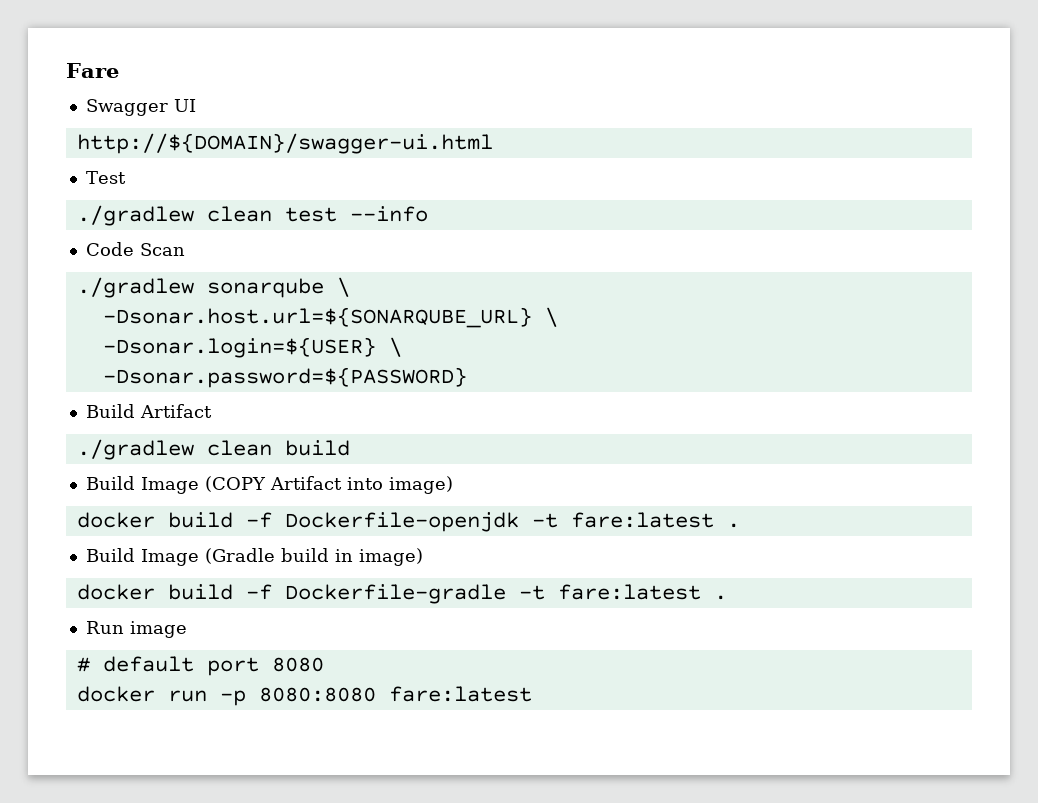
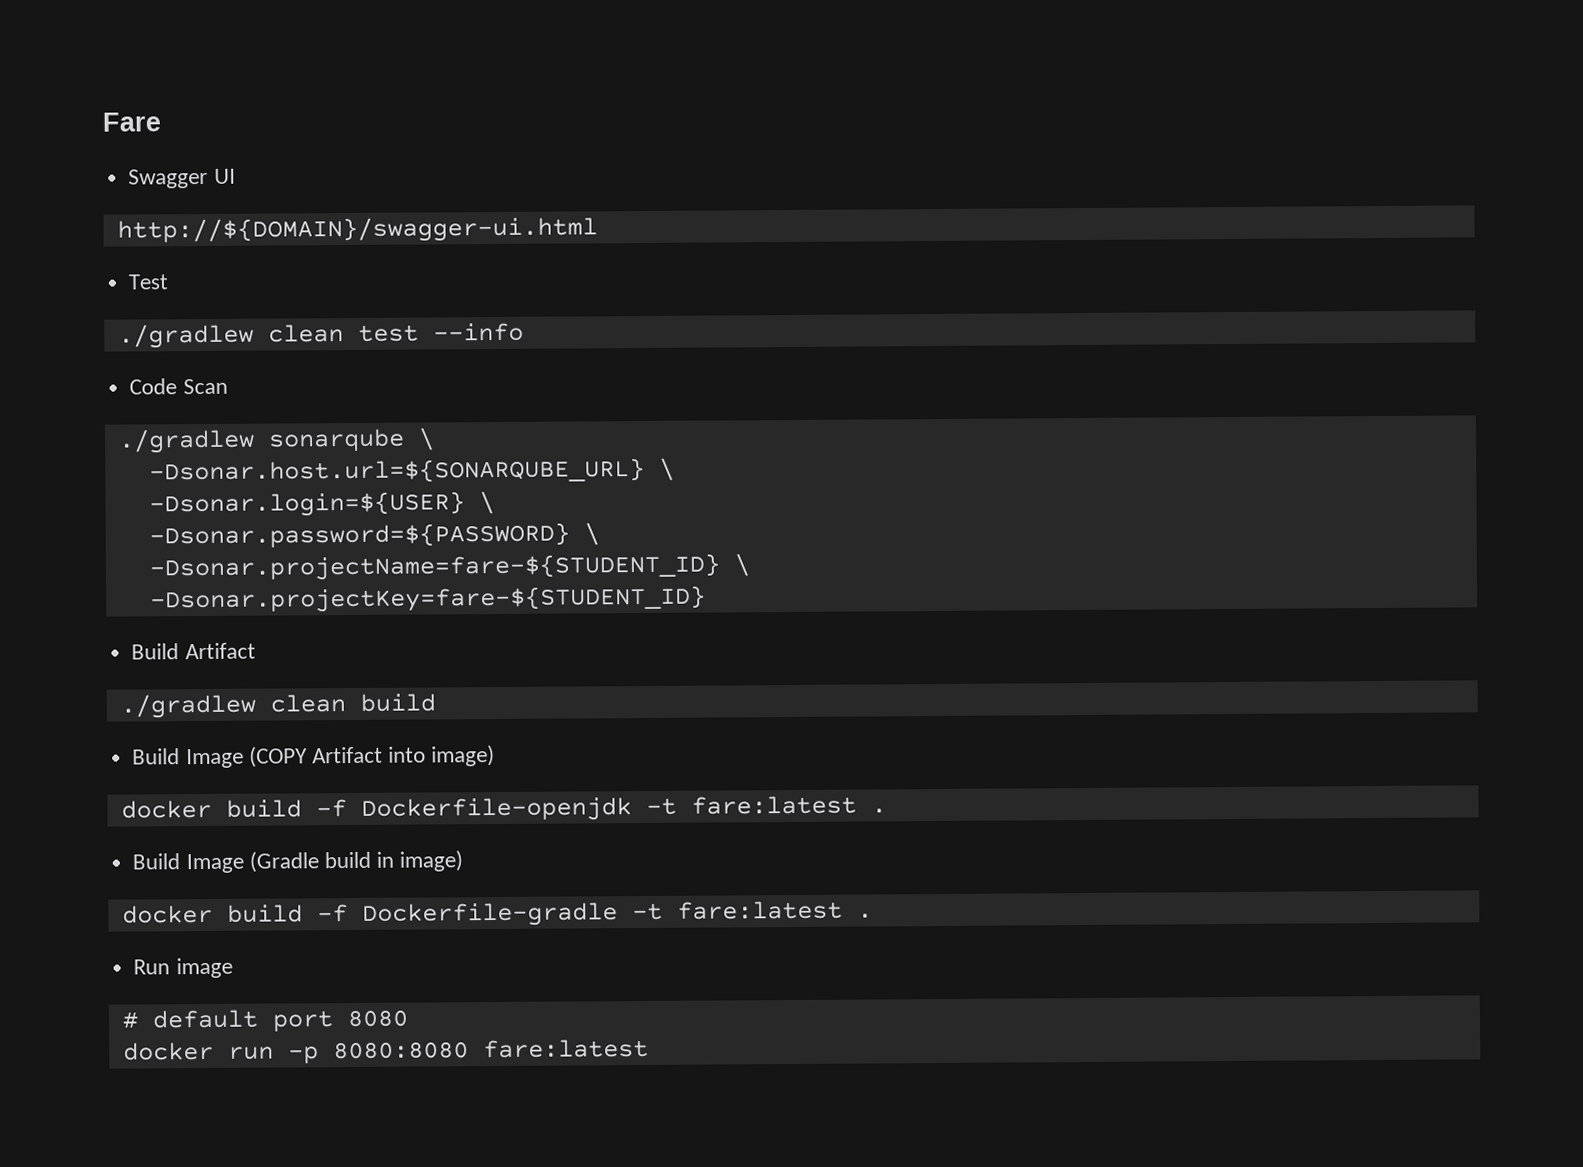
(467, 377) none -> [583,522,600,546] [148,553,750,582] [149,585,706,614] \ // -Dsonar.projectName=fare-${STUDENT_ID} \ // -Dsonar.projectKey=fare-${STUDENT_ID}

